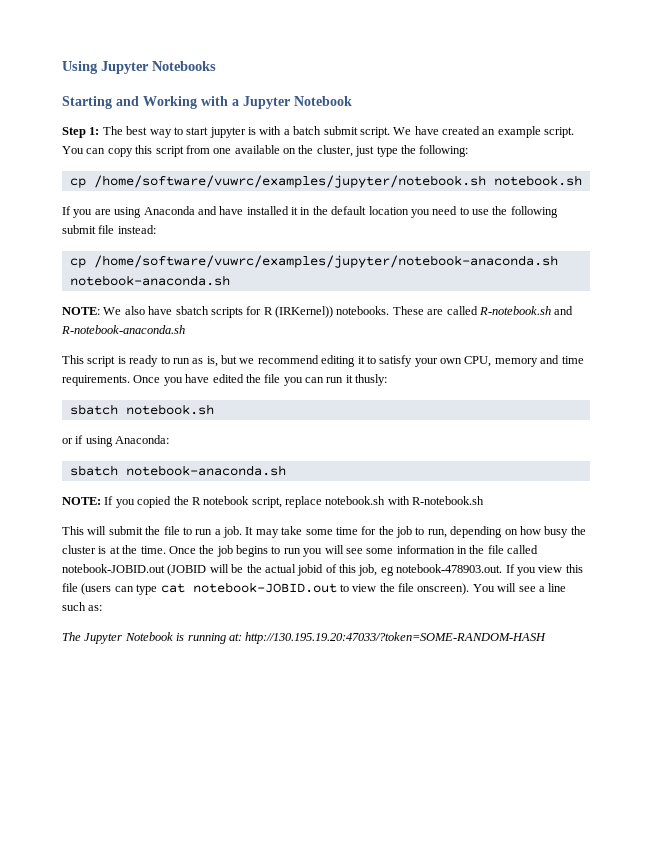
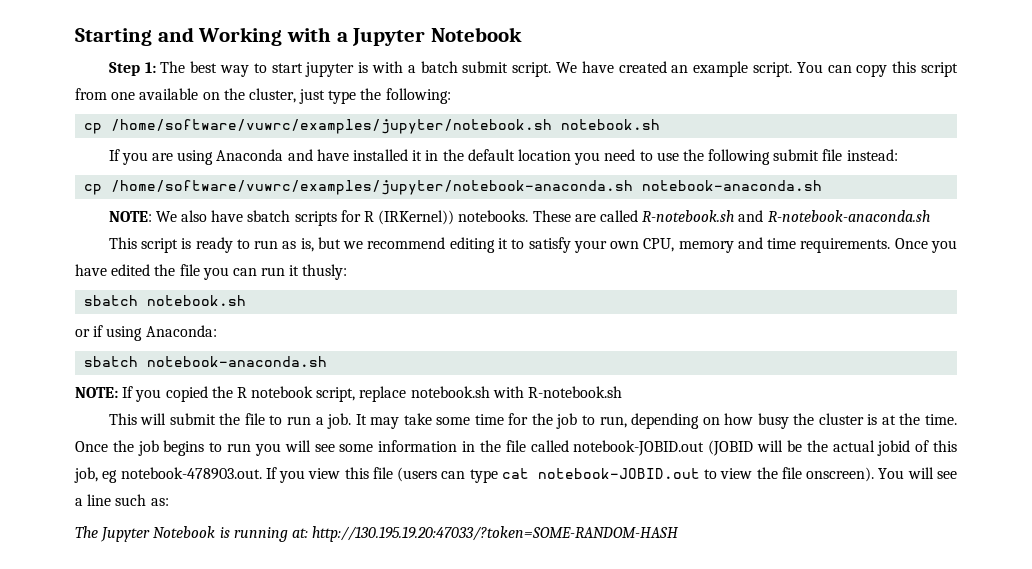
[62,61,216,74] Using Jupyter Notebooks // -> (75, 37) none

